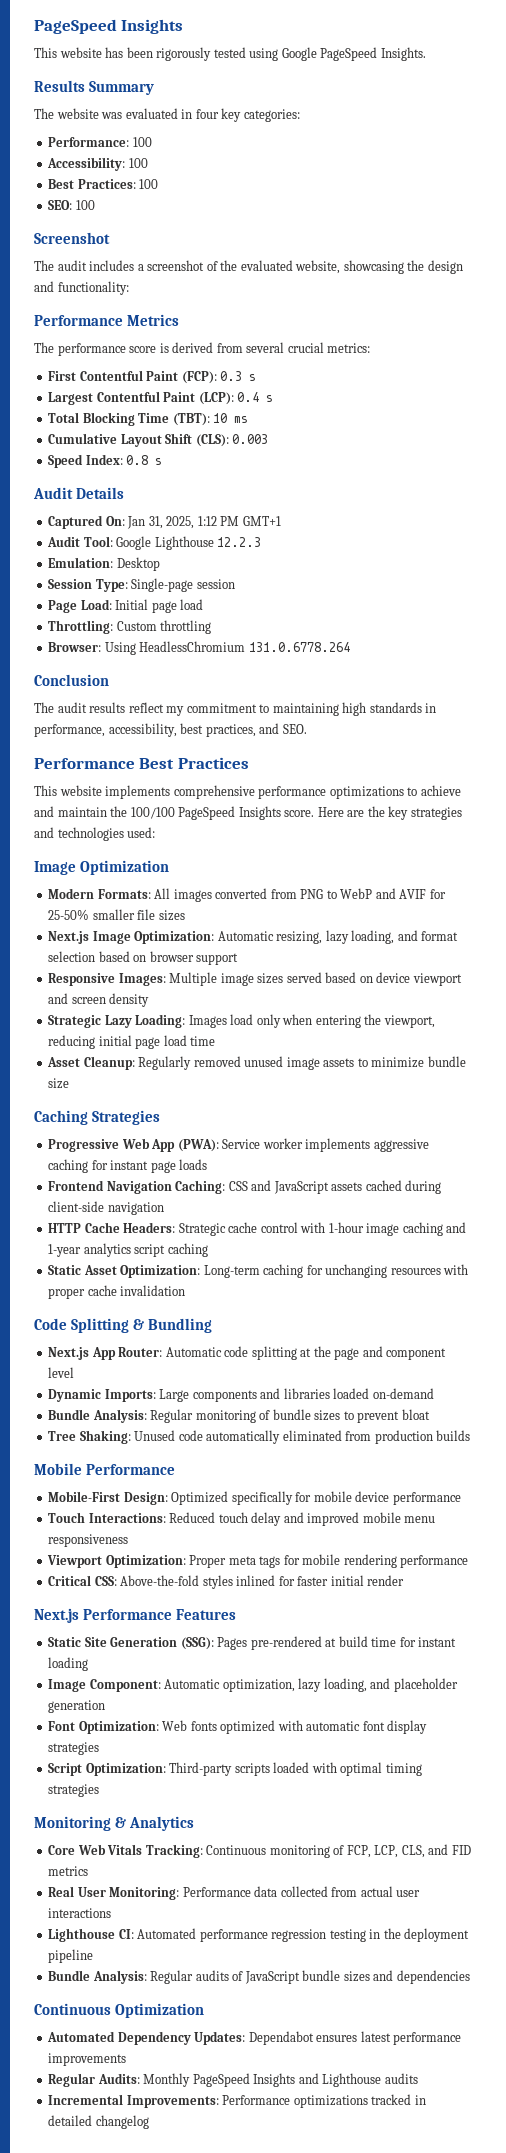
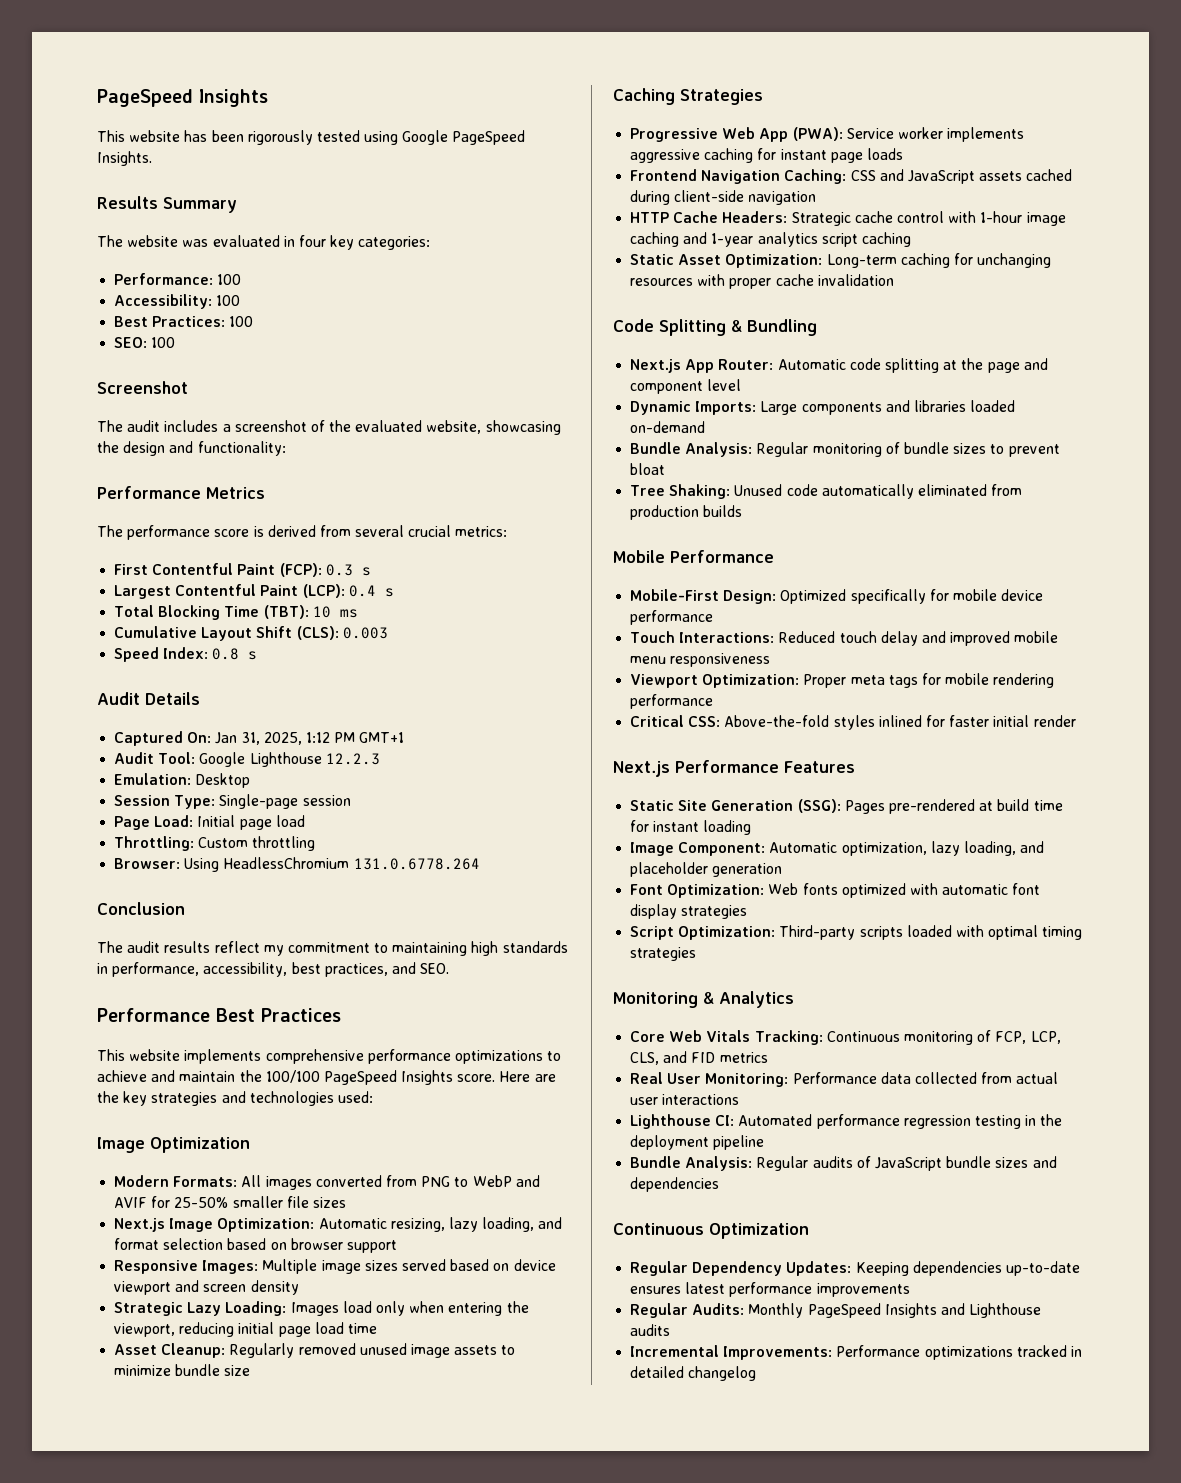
[47,2031,116,2042] Automated -> [630,1261,689,1276] Regular
[248,2031,314,2045] Dependabot -> [855,1261,1080,1276] Keeping dependencies up-to-date

